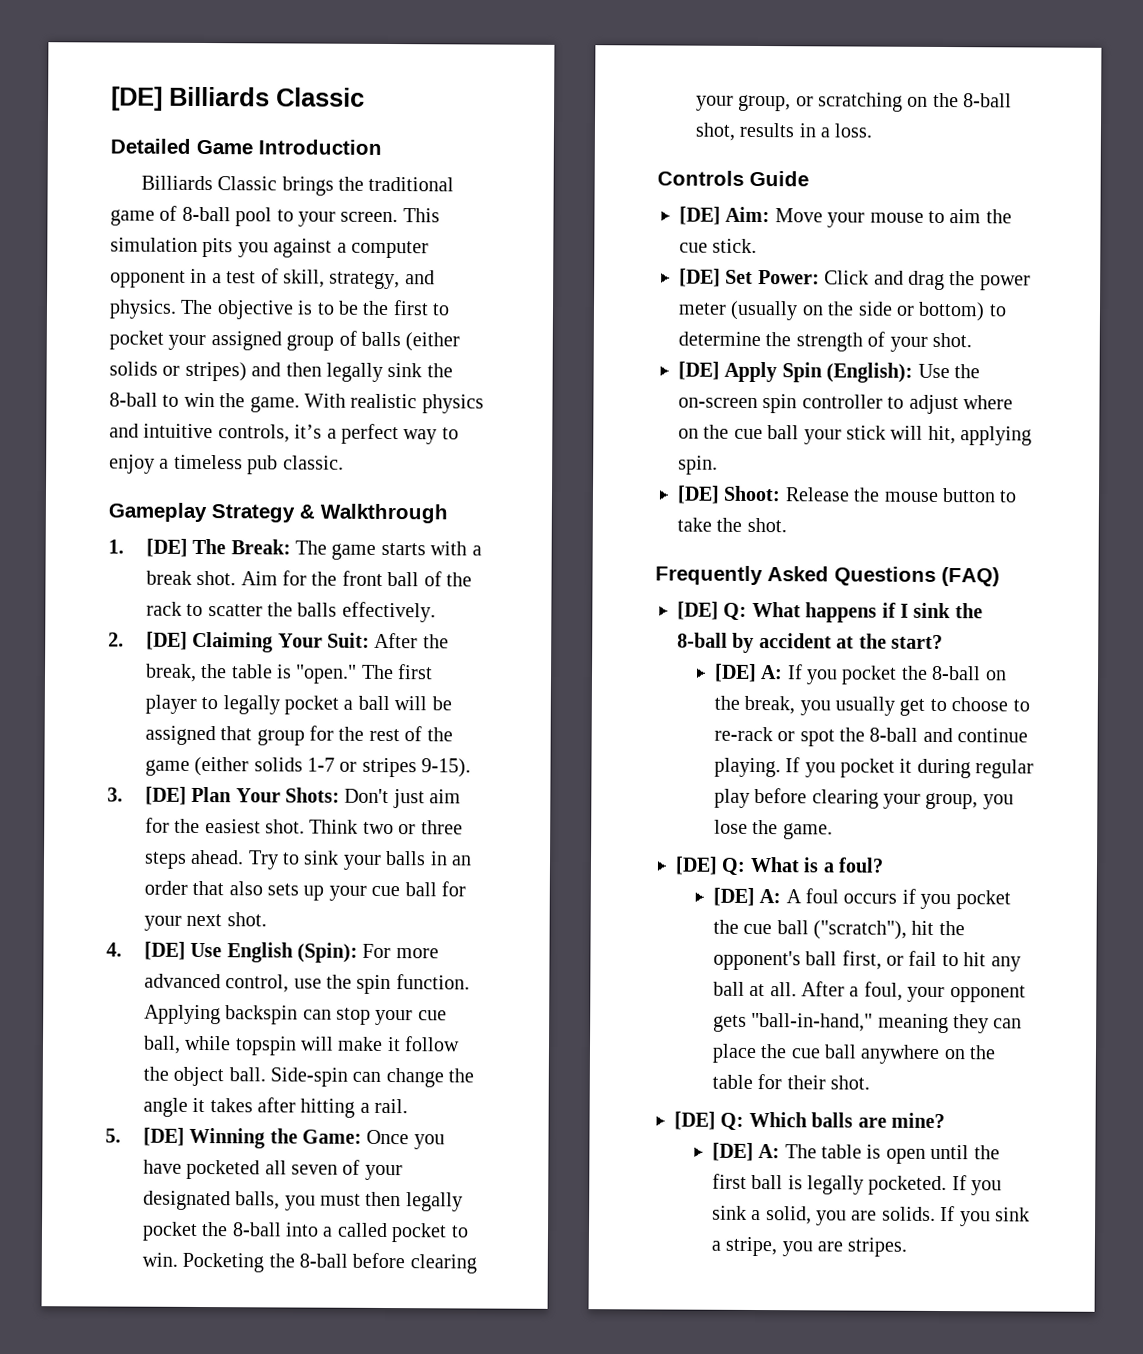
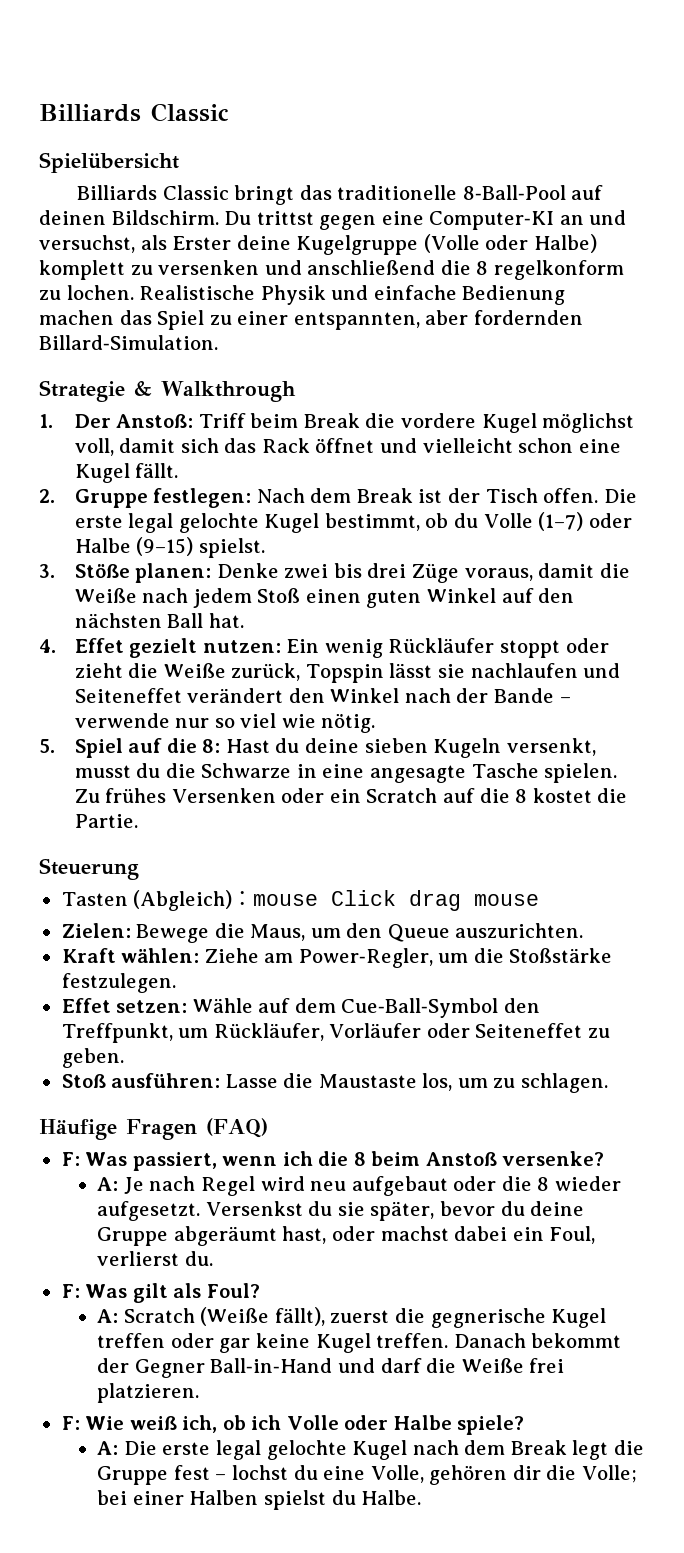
[111,86,163,111] [DE] -> (39, 113) none
[110,138,382,155] [140,175,455,196] [110,205,440,227] [110,237,429,259] [110,268,435,290] [109,299,451,320] [109,330,461,352] [109,361,453,382] [109,392,484,414] [109,423,459,445] [109,454,344,475] [108,502,448,524] [108,538,482,560] [145,570,472,587] [145,601,436,623] [108,631,449,653] [144,663,434,684] [144,694,452,715] [144,725,453,746] [144,756,472,778] [107,786,462,809] [144,817,463,835] [143,849,472,870] [143,880,466,901] [143,912,267,931] [106,941,439,963] [143,973,470,995] [143,1004,447,1026] [142,1035,461,1056] [142,1066,475,1088] [142,1097,409,1118] [105,1127,445,1150] [142,1159,403,1181] [142,1190,463,1212] [141,1221,469,1243] [141,1252,477,1274] [695,92,1013,112] [694,122,873,141] [657,170,809,187] [679,206,1012,228] [679,238,758,253] [679,268,1031,291] [678,300,1007,322] [678,331,972,352] [678,361,980,383] [678,394,1013,415] [678,424,1033,446] [678,455,718,475] [677,485,1018,504] [677,517,787,533] [655,565,1000,587] [677,601,983,623] [677,632,943,653] [713,663,1007,685] [713,695,1030,716] [713,726,1029,747] [713,757,1035,779] [713,787,1014,810] [713,819,833,840] [675,856,884,876] [712,887,1011,910] [712,919,965,940] [712,950,1021,972] [712,981,1026,1003] [712,1012,1023,1034] [711,1043,997,1064] [711,1074,870,1090] [674,1111,945,1131] [711,1142,1000,1164] [711,1173,1003,1196] [711,1205,1030,1227] [710,1236,908,1257] Detailed Game Introduction // Billiards Classic brings the traditional game of 8-ball pool to your screen. This simulation pits you against a computer opponent in a test of skill, strategy, and physics. The objective is to be the first to pocket your assigned group of balls (either solids or stripes) and then legally sink the 8-ball to win the game. With realistic physics and intuitive controls, it’s a perfect way to enjoy a timeless pub classic. // Gameplay Strategy & Walkthrough // 1. [DE] The Break: The game starts with a break shot. Aim for the front ball of the rack to scatter the balls effectively. // 2. [DE] Claiming Your Suit: After the break, the table is "open." The first player to legally pocket a ball will be assigned that group for the rest of the game (either solids 1-7 or stripes 9-15). // 3. [DE] Plan Your Shots: Don't just aim for the easiest shot. Think two or three steps ahead. Try to sink your balls in an order that also sets up your cue ball for your next shot. // 4. [DE] Use English (Spin): For more advanced control, use the spin function. Applying backspin can stop your cue ball, while topspin will make it follow the object ball. Side-spin can change the angle it takes after hitting a rail. // 5. [DE] Winning the Game: Once you have pocketed all seven of your designated balls, you must then legally pocket the 8-ball into a called pocket to win. Pocketing the 8-ball before clearing your group, or scratching on the 8-ball shot, results in a loss. // Controls Guide // [DE] Aim: Move your mouse to aim the cue stick. // [DE] Set Power: Click and drag the power meter (usually on the side or bottom) to determine the strength of your shot. // [DE] Apply Spin (English): Use the on-screen spin controller to adjust where on the cue ball your stick will hit, applying spin. // [DE] Shoot: Release the mouse button to take the shot. // Frequently Asked Questions (FAQ) // [DE] Q: What happens if I sink the 8-ball by accident at the start? // [DE] A: If you pocket the 8-ball on the break, you usually get to choose to re-rack or spot the 8-ball and continue playing. If you pocket it during regular play before clearing your group, you lose the game. // [DE] Q: What is a foul? // [DE] A: A foul occurs if you pocket the cue ball ("scratch"), hit the opponent's ball first, or fail to hit any ball at all. After a foul, your opponent gets "ball-in-hand," meaning they can place the cue ball anywhere on the table for their shot. // [DE] Q: Which balls are mine? // [DE] A: The table is open until the first ball is legally pocketed. If you sink a solid, you are solids. If you sink a stripe, you are stripes. -> [39,152,179,173] [77,185,604,205] [39,210,627,230] [39,234,597,255] [39,260,624,280] [39,285,566,305] [39,310,583,330] [39,335,218,350] [39,380,296,402] [39,413,635,433] [74,438,621,456] [74,463,179,483] [39,488,637,508] [74,512,632,533] [74,537,265,558] [39,563,630,583] [74,588,575,608] [74,613,244,628] [39,638,609,658] [74,663,621,683] [74,688,571,703] [74,713,376,733] [39,738,596,758] [74,763,618,783] [74,788,628,803] [74,814,138,828] [39,858,139,880] [61,890,540,911] [61,923,584,943] [61,948,613,968] [61,973,176,993] [61,998,540,1018] [61,1023,610,1043] [61,1048,124,1068] [61,1073,608,1093] [39,1118,268,1140] [61,1151,605,1171] [97,1176,621,1196] [97,1201,585,1221] [97,1226,596,1246] [97,1251,213,1266] [61,1283,260,1303] [97,1307,607,1328] [97,1333,622,1353] [97,1358,565,1378] [97,1383,200,1403] [61,1415,525,1435] [97,1440,644,1460] [97,1465,637,1485] [97,1490,422,1510] Spielübersicht // Billiards Classic bringt das traditionelle 8‑Ball‑Pool auf deinen Bildschirm. Du trittst gegen eine Computer‑KI an und versuchst, als Erster deine Kugelgruppe (Volle oder Halbe) komplett zu versenken und anschließend die 8 regelkonform zu lochen. Realistische Physik und einfache Bedienung machen das Spiel zu einer entspannten, aber fordernden Billard‑Simulation. // Strategie & Walkthrough // 1. Der Anstoß: Triff beim Break die vordere Kugel möglichst voll, damit sich das Rack öffnet und vielleicht schon eine Kugel fällt. // 2. Gruppe festlegen: Nach dem Break ist der Tisch offen. Die erste legal gelochte Kugel bestimmt, ob du Volle (1–7) oder Halbe (9–15) spielst. // 3. Stöße planen: Denke zwei bis drei Züge voraus, damit die Weiße nach jedem Stoß einen guten Winkel auf den nächsten Ball hat. // 4. Effet gezielt nutzen: Ein wenig Rückläufer stoppt oder zieht die Weiße zurück, Topspin lässt sie nachlaufen und Seiteneffet verändert den Winkel nach der Bande – verwende nur so viel wie nötig. // 5. Spiel auf die 8: Hast du deine sieben Kugeln versenkt, musst du die Schwarze in eine angesagte Tasche spielen. Zu frühes Versenken oder ein Scratch auf die 8 kostet die Partie. // Steuerung // Tasten (Abgleich)：mouse Click drag mouse // Zielen: Bewege die Maus, um den Queue auszurichten. // Kraft wählen: Ziehe am Power‑Regler, um die Stoßstärke festzulegen. // Effet setzen: Wähle auf dem Cue‑Ball‑Symbol den Treffpunkt, um Rückläufer, Vorläufer oder Seiteneffet zu geben. // Stoß ausführen: Lasse die Maustaste los, um zu schlagen. // Häufige Fragen (FAQ) // F: Was passiert, wenn ich die 8 beim Anstoß versenke? // A: Je nach Regel wird neu aufgebaut oder die 8 wieder aufgesetzt. Versenkst du sie später, bevor du deine Gruppe abgeräumt hast, oder machst dabei ein Foul, verlierst du. // F: Was gilt als Foul? // A: Scratch (Weiße fällt), zuerst die gegnerische Kugel treffen oder gar keine Kugel treffen. Danach bekommt der Gegner Ball‑in‑Hand und darf die Weiße frei platzieren. // F: Wie weiß ich, ob ich Volle oder Halbe spiele? // A: Die erste legal gelochte Kugel nach dem Break legt die Gruppe fest – lochst du eine Volle, gehören dir die Volle; bei einer Halben spielst du Halbe.

